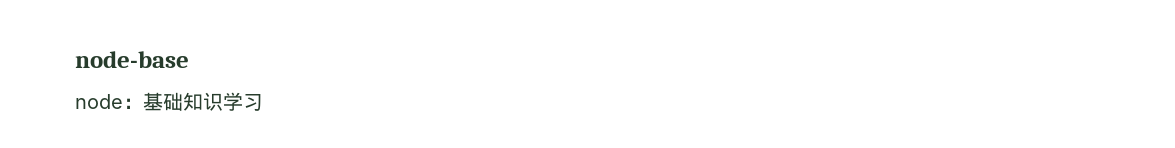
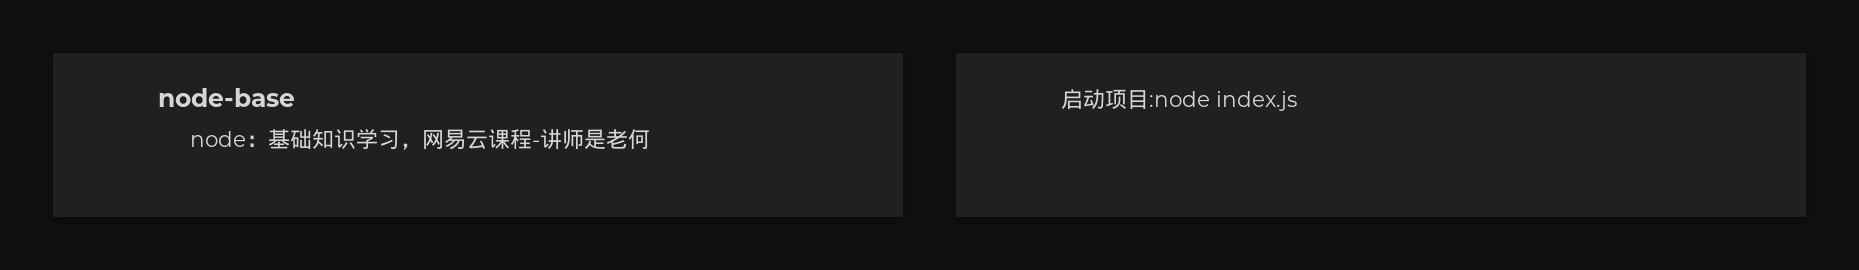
(263, 102) none -> [399,129,650,150] [1061,89,1298,111] ，网易云课程-讲师是老何 // 启动项目:node index.js

